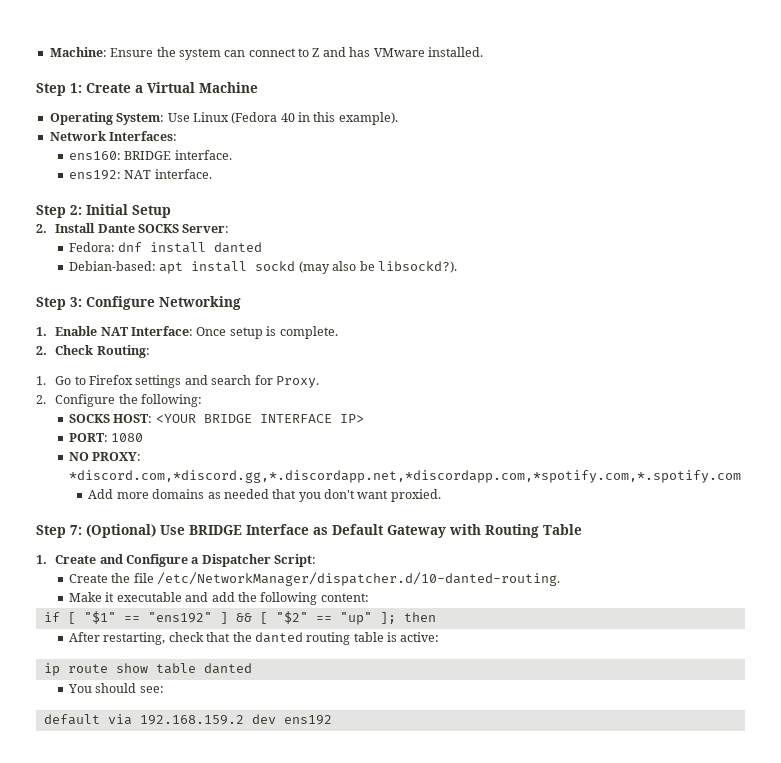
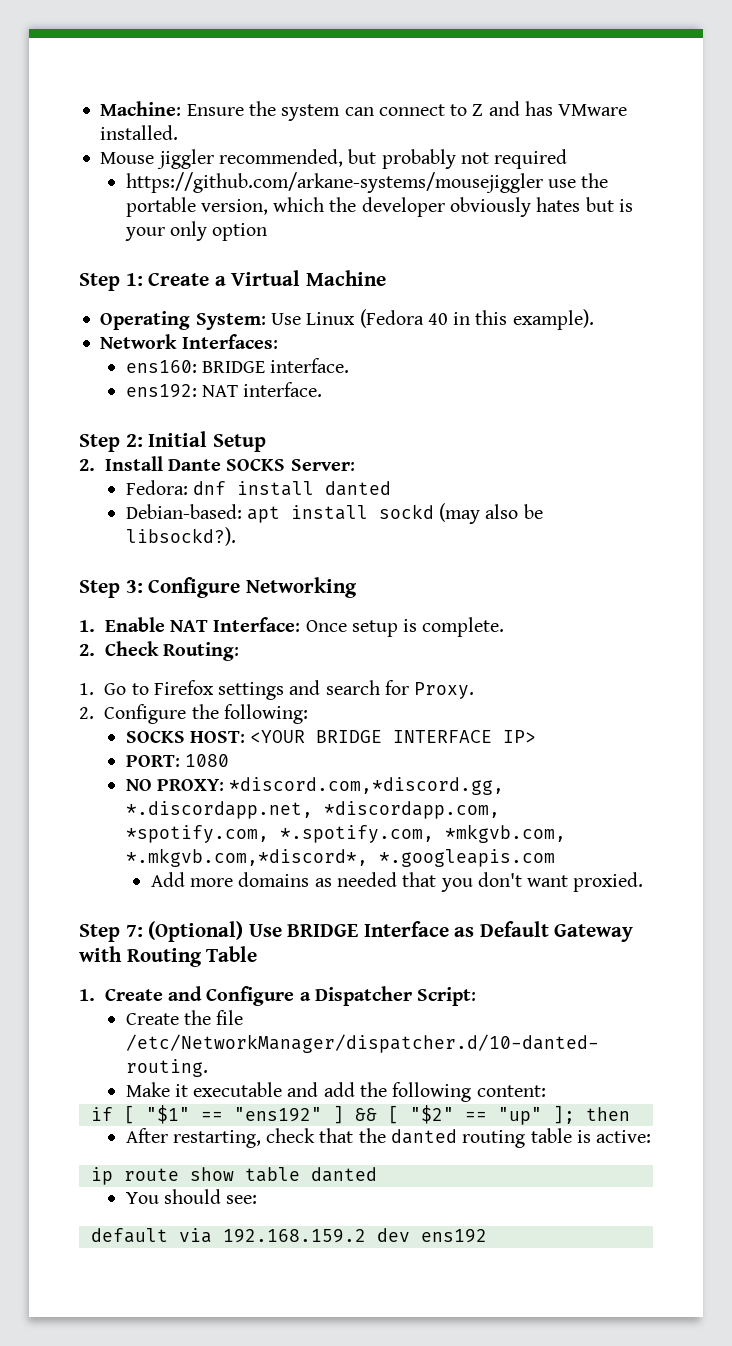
(483, 52) none -> [100,149,568,169] [125,172,609,193] [125,197,633,217] [124,221,268,241] // Mouse jiggler recommended, but probably not required // https://github.com/arkane-systems/mousejiggler use the portable version, which the developer obviously hates but is your only option
[69,470,742,483] *discord.com,*discord.gg,*.discordapp.net,*discordapp.com,*spotify.com,*.spotify.com -> [229,777,505,795] [125,801,500,819] [125,824,566,843] [125,848,555,867] *discord.com,*discord.gg, *.discordapp.net, *discordapp.com, *spotify.com, *.spotify.com, *mkgvb.com, *.mkgvb.com,*discord*, *.googleapis.com

